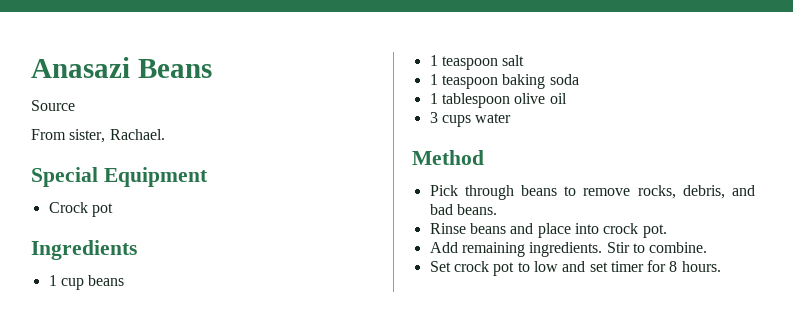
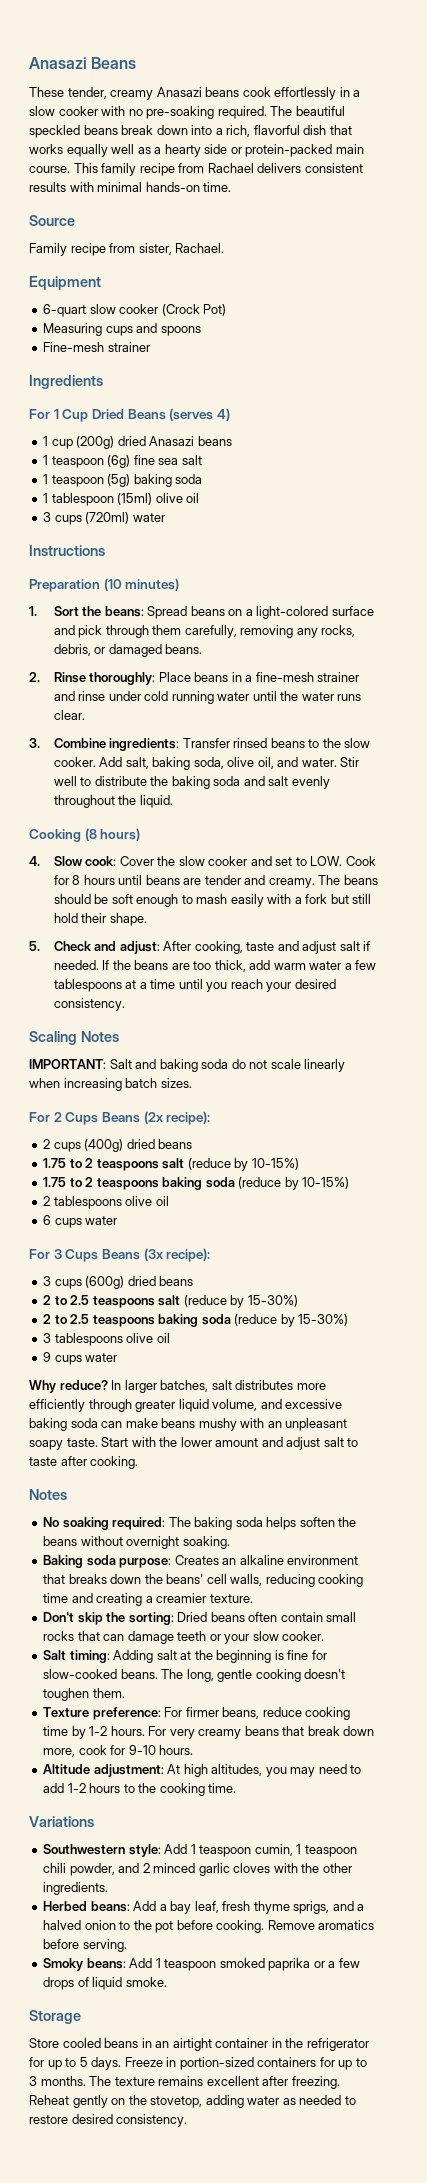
[31,100,75,111] [31,129,66,140] Source // From -> [29,87,361,100] [29,106,345,119] [29,125,352,138] [29,144,364,157] [29,163,363,176] [29,182,232,192] [29,215,75,226] [29,243,136,256] These tender, creamy Anasazi beans cook effortlessly in a slow cooker with no pre-soaking required. The beautiful speckled beans break down into a rich, flavorful dish that works equally well as a hearty side or protein-packed main course. This family recipe from Rachael delivers consistent results with minimal hands-on time. // Source // Family recipe from
[31,167,98,187] Special -> (225, 248) none
[48,202,113,217] [31,240,137,260] Crock pot // Ingredients -> [43,304,227,317] [43,323,201,336] [43,342,150,352] [29,375,103,389] [29,408,230,422] 6-quart slow cooker (Crock Pot) // Measuring cups and spoons // Fine-mesh strainer // Ingredients // For 1 Cup Dried Beans (serves 4)
(84, 284) none -> [76,436,195,449] (200g) dried Anasazi
(498, 63) none -> [107,455,179,468] (6g) fine sea
(498, 82) none -> [107,474,131,487] (5g)
(510, 100) none -> [117,493,153,505] (15ml)
[475,113,512,123] [412,150,484,165] [429,185,755,200] [429,204,497,215] [429,223,667,238] [429,242,708,257] [429,260,721,276] water // Method // Pick through beans to remove rocks, debris, and bad beans. // Rinse beans and place into crock pot. // Add remaining ingredients. Stir to combine. // Set crock pot to low and set timer for 8 hours. -> [85,512,165,524] [29,545,105,556] [29,578,180,592] [29,606,374,619] [53,625,356,638] [53,644,203,657] [29,672,360,685] [53,691,362,704] [53,710,85,720] [29,738,371,751] [53,757,360,770] [53,776,330,789] [53,795,173,808] [29,828,141,842] [29,856,376,866] [53,875,378,888] [53,894,372,907] [53,913,147,926] [29,941,371,954] [53,960,377,972] [53,979,336,992] [53,998,125,1011] [29,1031,119,1045] [29,1059,346,1072] [29,1078,192,1091] [29,1111,211,1125] [43,1139,193,1152] [43,1158,299,1171] [43,1177,350,1190] [43,1196,169,1209] [43,1215,118,1228] [29,1248,211,1262] [43,1276,194,1289] [43,1295,298,1308] [43,1314,349,1327] [43,1333,170,1346] [43,1352,118,1365] [29,1380,326,1393] [29,1399,343,1412] [29,1418,348,1431] [29,1437,359,1450] [29,1456,139,1469] [29,1489,67,1500] [43,1517,357,1530] [43,1536,230,1549] [43,1555,359,1568] [43,1574,364,1587] [43,1593,253,1606] [43,1612,357,1625] [43,1631,325,1644] [43,1650,327,1663] [43,1669,346,1682] [43,1688,125,1701] [43,1707,351,1720] [43,1726,375,1739] [43,1745,194,1757] [43,1764,362,1777] [43,1783,237,1796] [29,1816,94,1827] [43,1844,357,1857] [43,1863,352,1876] [43,1882,109,1895] [43,1901,365,1914] [43,1920,375,1933] [43,1939,127,1952] [43,1958,360,1971] [43,1977,167,1990] [29,2010,81,2024] [29,2038,369,2051] [29,2057,367,2070] [29,2076,340,2089] [29,2095,356,2108] [29,2114,188,2127] (720ml) water // Instructions // Preparation (10 minutes) // 1. Sort the beans: Spread beans on a light-colored surface and pick through them carefully, removing any rocks, debris, or damaged beans. // 2. Rinse thoroughly: Place beans in a fine-mesh strainer and rinse under cold running water until the water runs clear. // 3. Combine ingredients: Transfer rinsed beans to the slow cooker. Add salt, baking soda, olive oil, and water. Stir well to distribute the baking soda and salt evenly throughout the liquid. // Cooking (8 hours) // 4. Slow cook: Cover the slow cooker and set to LOW. Cook for 8 hours until beans are tender and creamy. The beans should be soft enough to mash easily with a fork but still hold their shape. // 5. Check and adjust: After cooking, taste and adjust salt if needed. If the beans are too thick, add warm water a few tablespoons at a time until you reach your desired consistency. // Scaling Notes // IMPORTANT: Salt and baking soda do not scale linearly when increasing batch sizes. // For 2 Cups Beans (2x recipe): // 2 cups (400g) dried beans // 1.75 to 2 teaspoons salt (reduce by 10-15%) // 1.75 to 2 teaspoons baking soda (reduce by 10-15%) // 2 tablespoons olive oil // 6 cups water // For 3 Cups Beans (3x recipe): // 3 cups (600g) dried beans // 2 to 2.5 teaspoons salt (reduce by 15-30%) // 2 to 2.5 teaspoons baking soda (reduce by 15-30%) // 3 tablespoons olive oil // 9 cups water // Why reduce? In larger batches, salt distributes more efficiently through greater liquid volume, and excessive baking soda can make beans mushy with an unpleasant soapy taste. Start with the lower amount and adjust salt to taste after cooking. // Notes // No soaking required: The baking soda helps soften the beans without overnight soaking. // Baking soda purpose: Creates an alkaline environment that breaks down the beans' cell walls, reducing cooking time and creating a creamier texture. // Don't skip the sorting: Dried beans often contain small rocks that can damage teeth or your slow cooker. // Salt timing: Adding salt at the beginning is fine for slow-cooked beans. The long, gentle cooking doesn't toughen them. // Texture preference: For firmer beans, reduce cooking time by 1-2 hours. For very creamy beans that break down more, cook for 9-10 hours. // Altitude adjustment: At high altitudes, you may need to add 1-2 hours to the cooking time. // Variations // Southwestern style: Add 1 teaspoon cumin, 1 teaspoon chili powder, and 2 minced garlic cloves with the other ingredients. // Herbed beans: Add a bay leaf, fresh thyme sprigs, and a halved onion to the pot before cooking. Remove aromatics before serving. // Smoky beans: Add 1 teaspoon smoked paprika or a few drops of liquid smoke. // Storage // Store cooled beans in an airtight container in the refrigerator for up to 5 days. Freeze in portion-sized containers for up to 3 months. The texture remains excellent after freezing. Reheat gently on the stovetop, adding water as needed to restore desired consistency.

